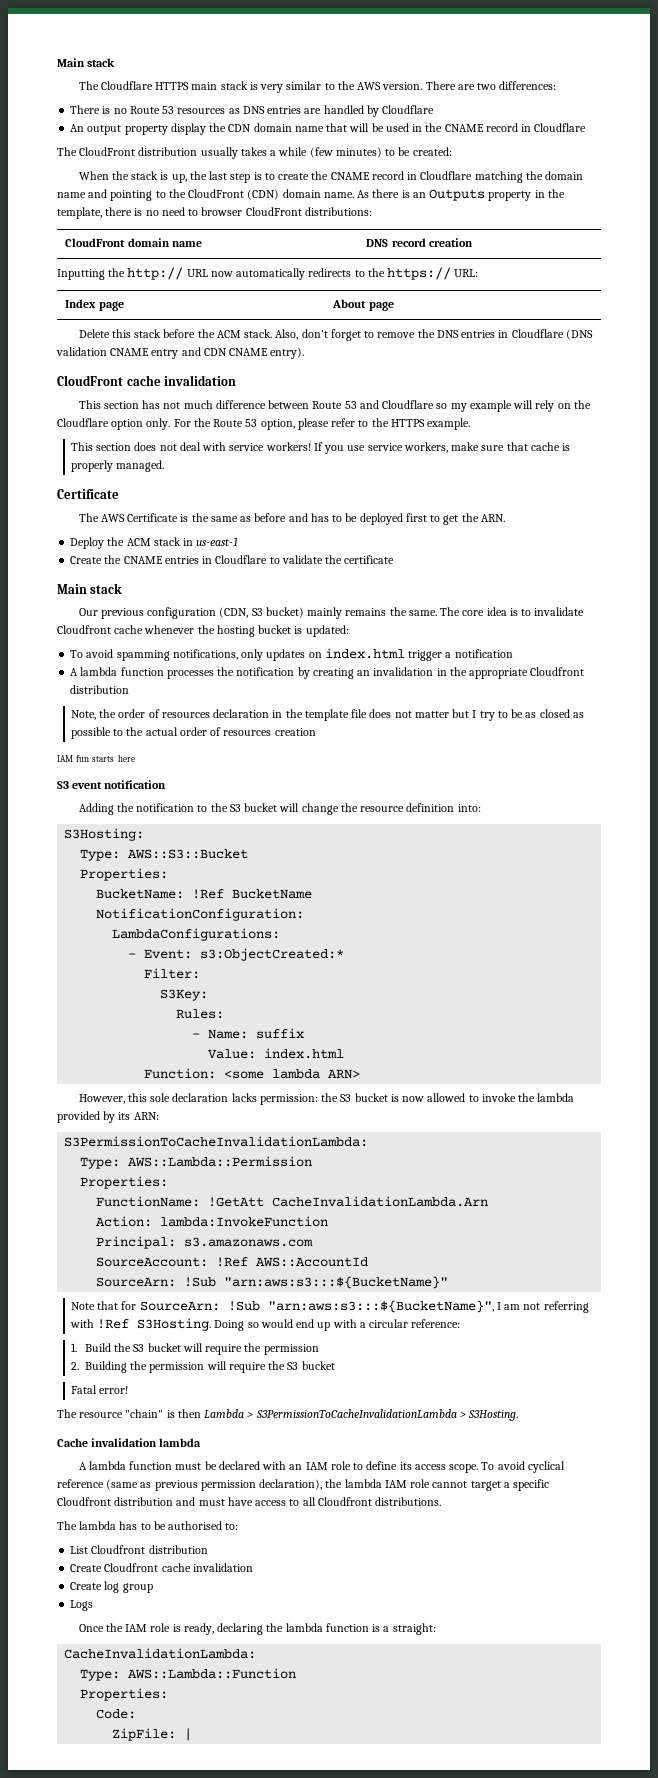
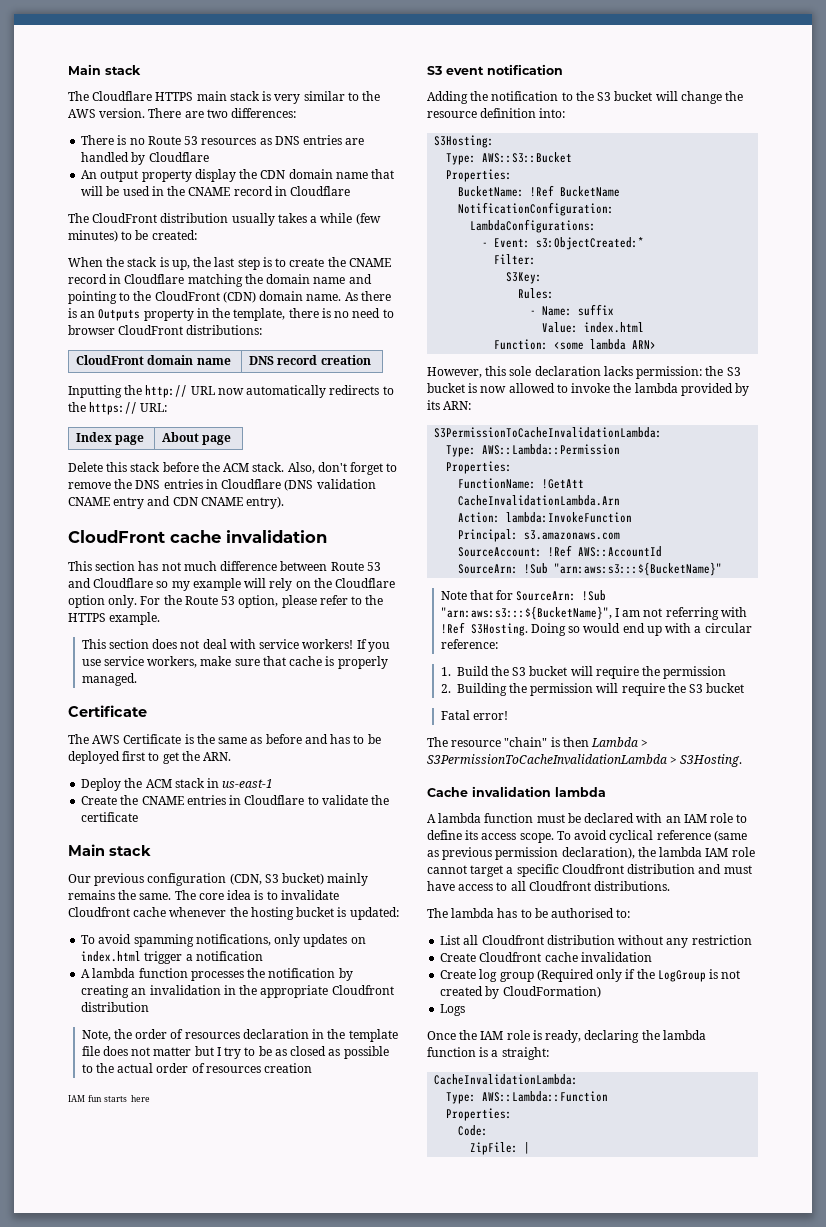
[91,1545,208,1554] Cloudfront distribution -> [463,935,752,948] all Cloudfront distribution without any restriction
(153, 1588) none -> [536,969,741,982] [440,986,601,999] (Required only if the LogGroup is not created by CloudFormation)

